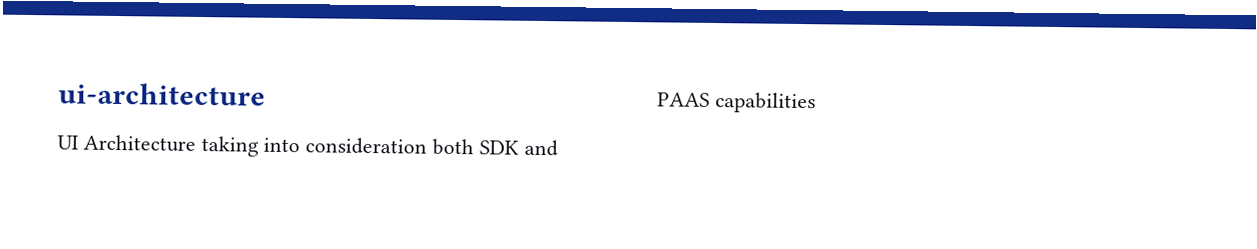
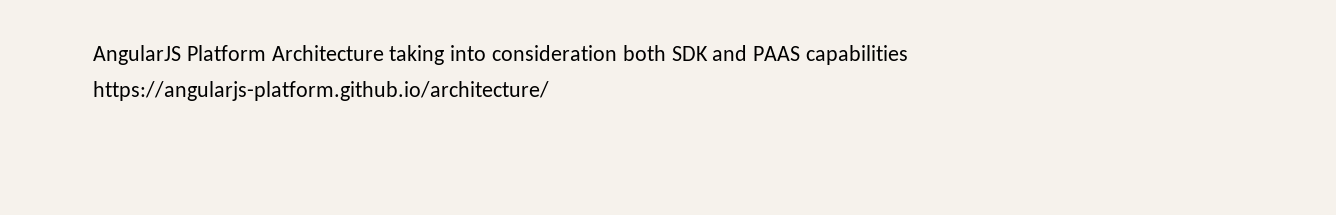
[58,82,266,106] [57,135,79,150] ui-architecture // UI -> [93,45,266,65] AngularJS Platform
(816, 103) none -> [93,81,549,101] https://angularjs-platform.github.io/architecture/

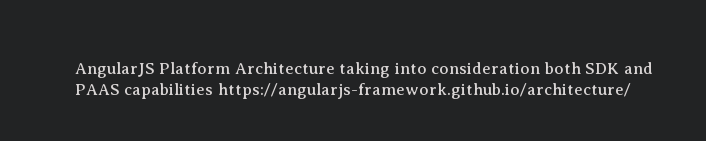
[93,81,549,101] https://angularjs-platform.github.io/architecture/ -> [217,83,631,99] https://angularjs-framework.github.io/architecture/

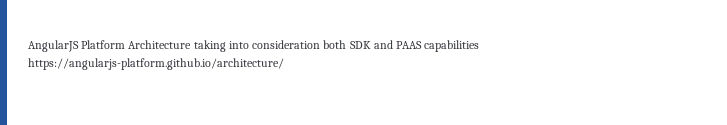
[217,83,631,99] https://angularjs-framework.github.io/architecture/ -> [28,58,284,70] https://angularjs-platform.github.io/architecture/

